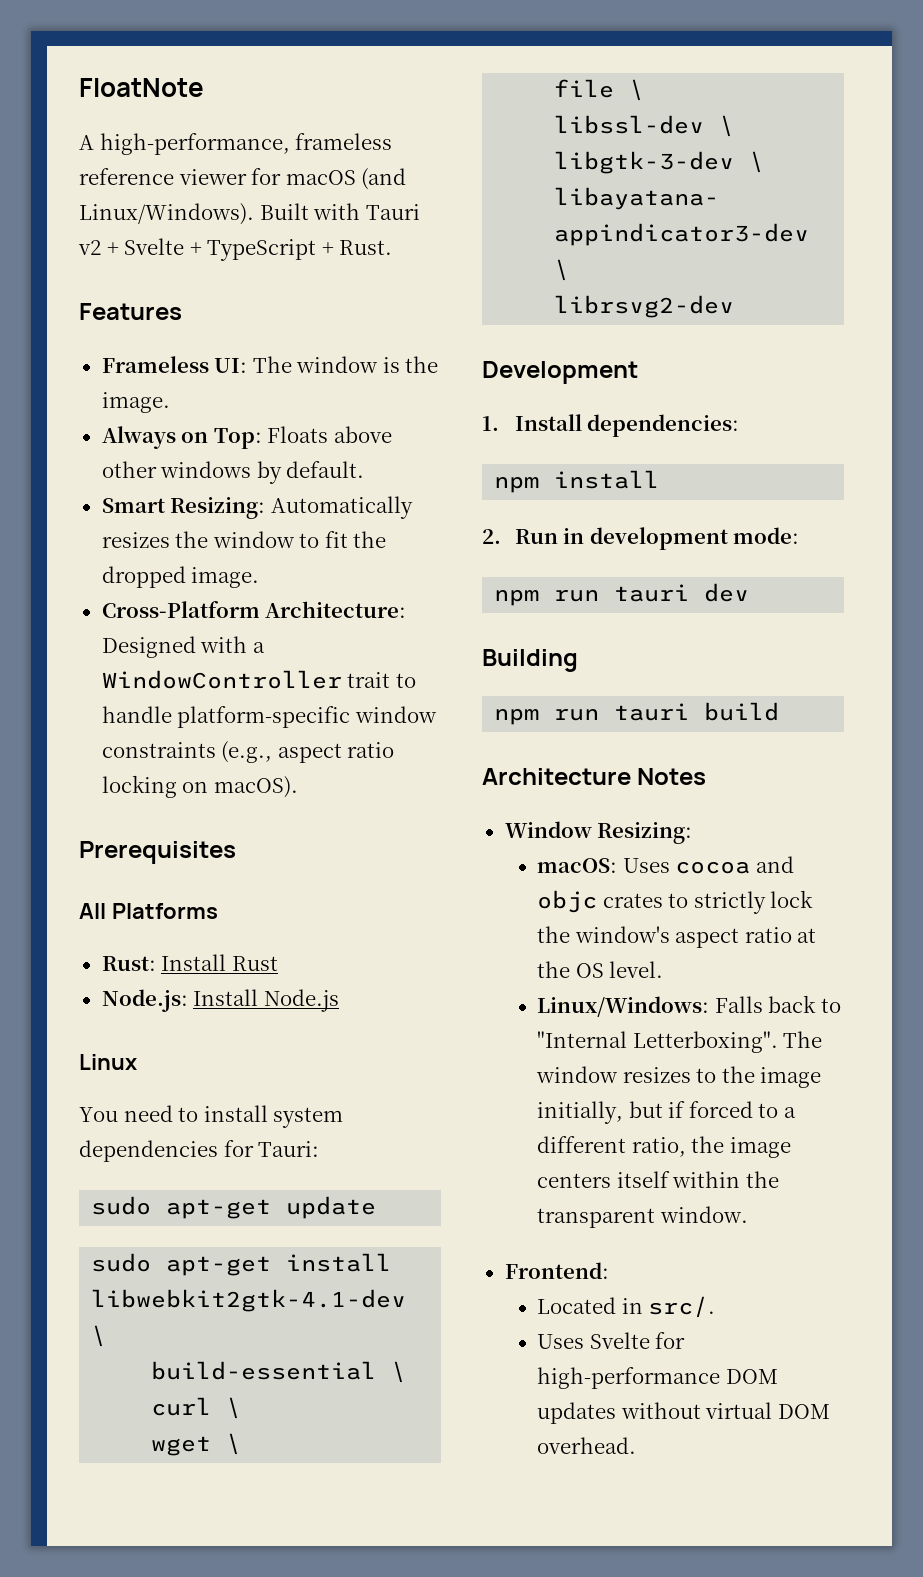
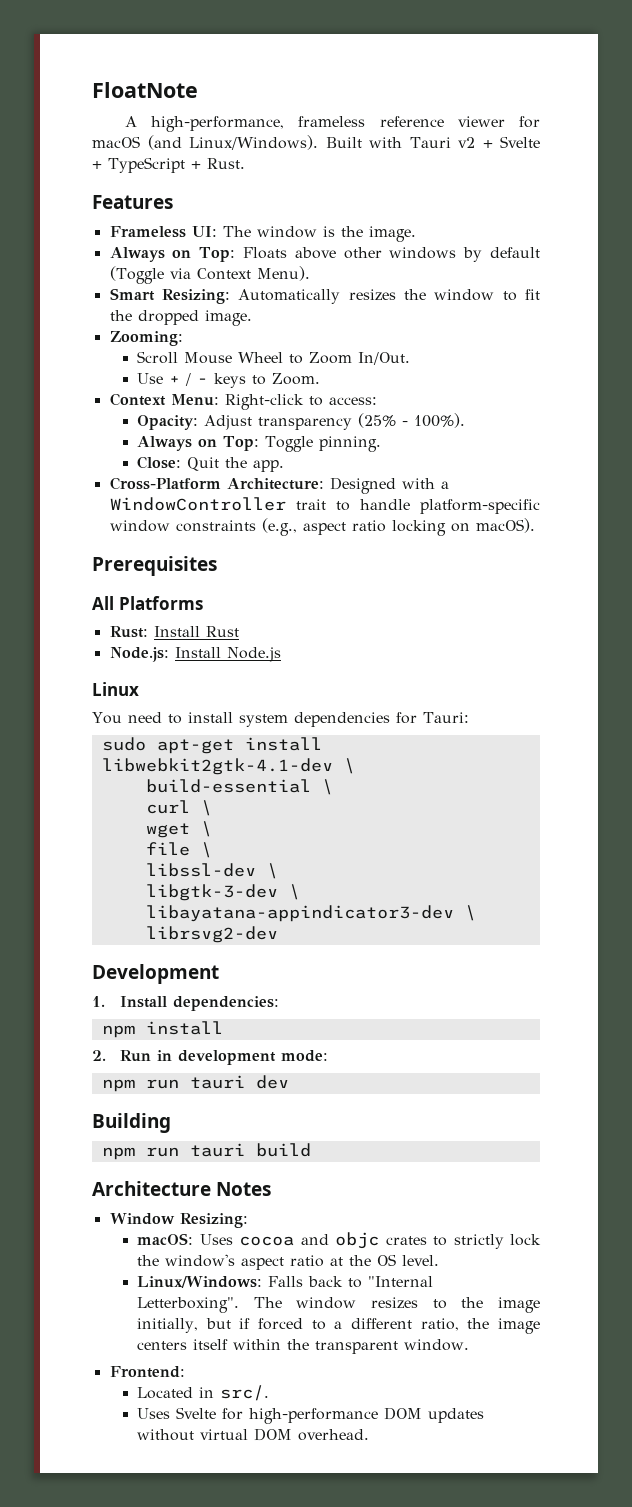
[286,461,365,478] default. -> [490,247,540,258] [109,266,310,284] default (Toggle via Context Menu).
(260, 577) none -> [109,331,183,346] [137,351,411,365] [137,373,321,388] [109,393,377,410] [137,413,466,430] [137,436,382,452] [137,456,285,472] // Zooming: // Scroll Mouse Wheel to Zoom In/Out. // Use + / - keys to Zoom. // Context Menu: Right-click to access: // Opacity: Adjust transparency (25% - 100%). // Always on Top: Toggle pinning. // Close: Quit the app.
[91,1196,377,1219] // sudo apt-get update -> (469, 717) none

